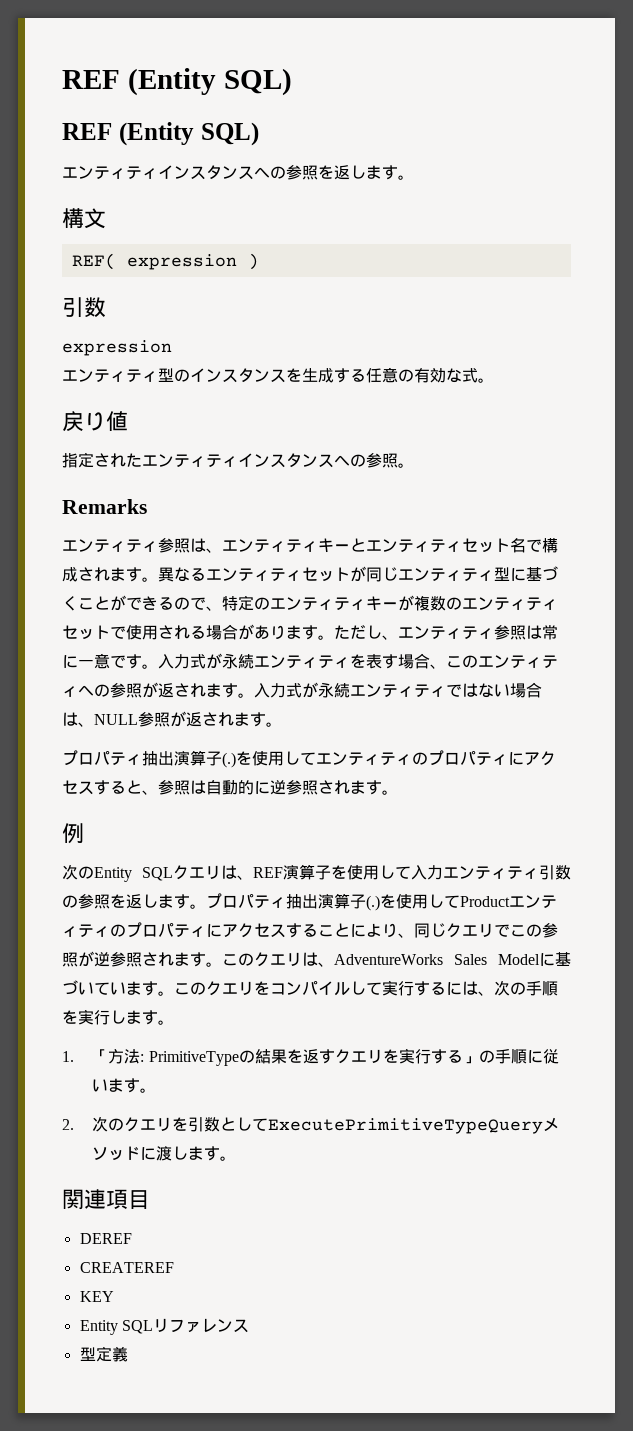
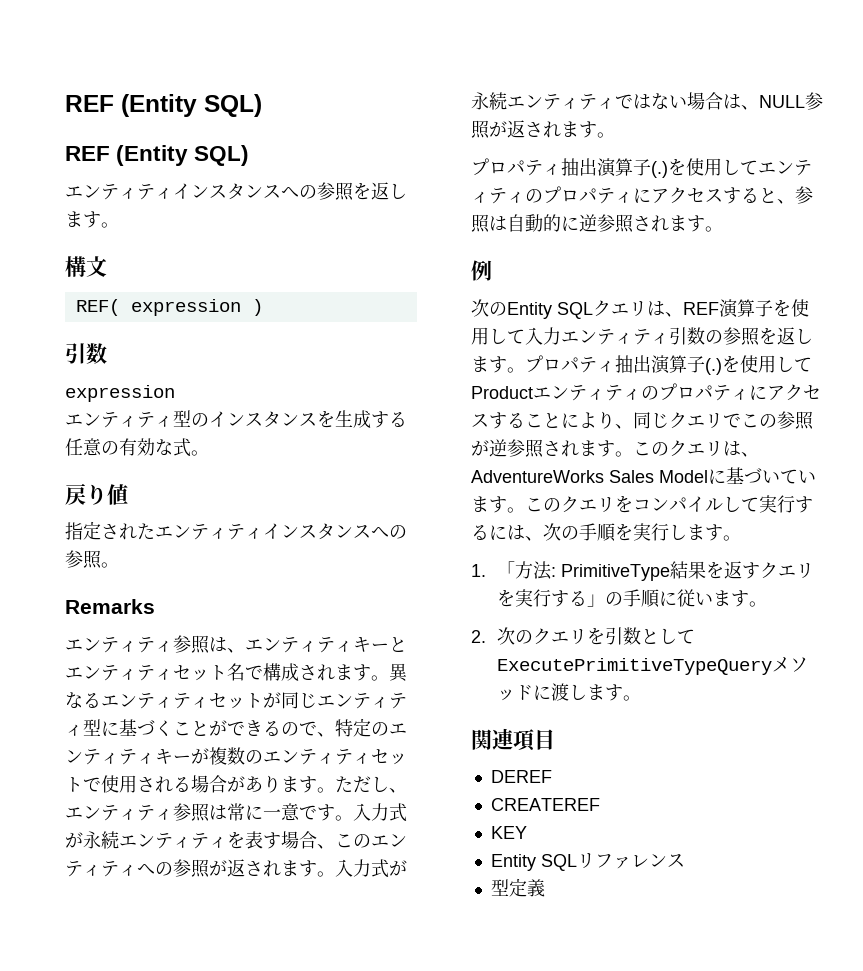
[238,1050,255,1063] の -> (670, 572) none

